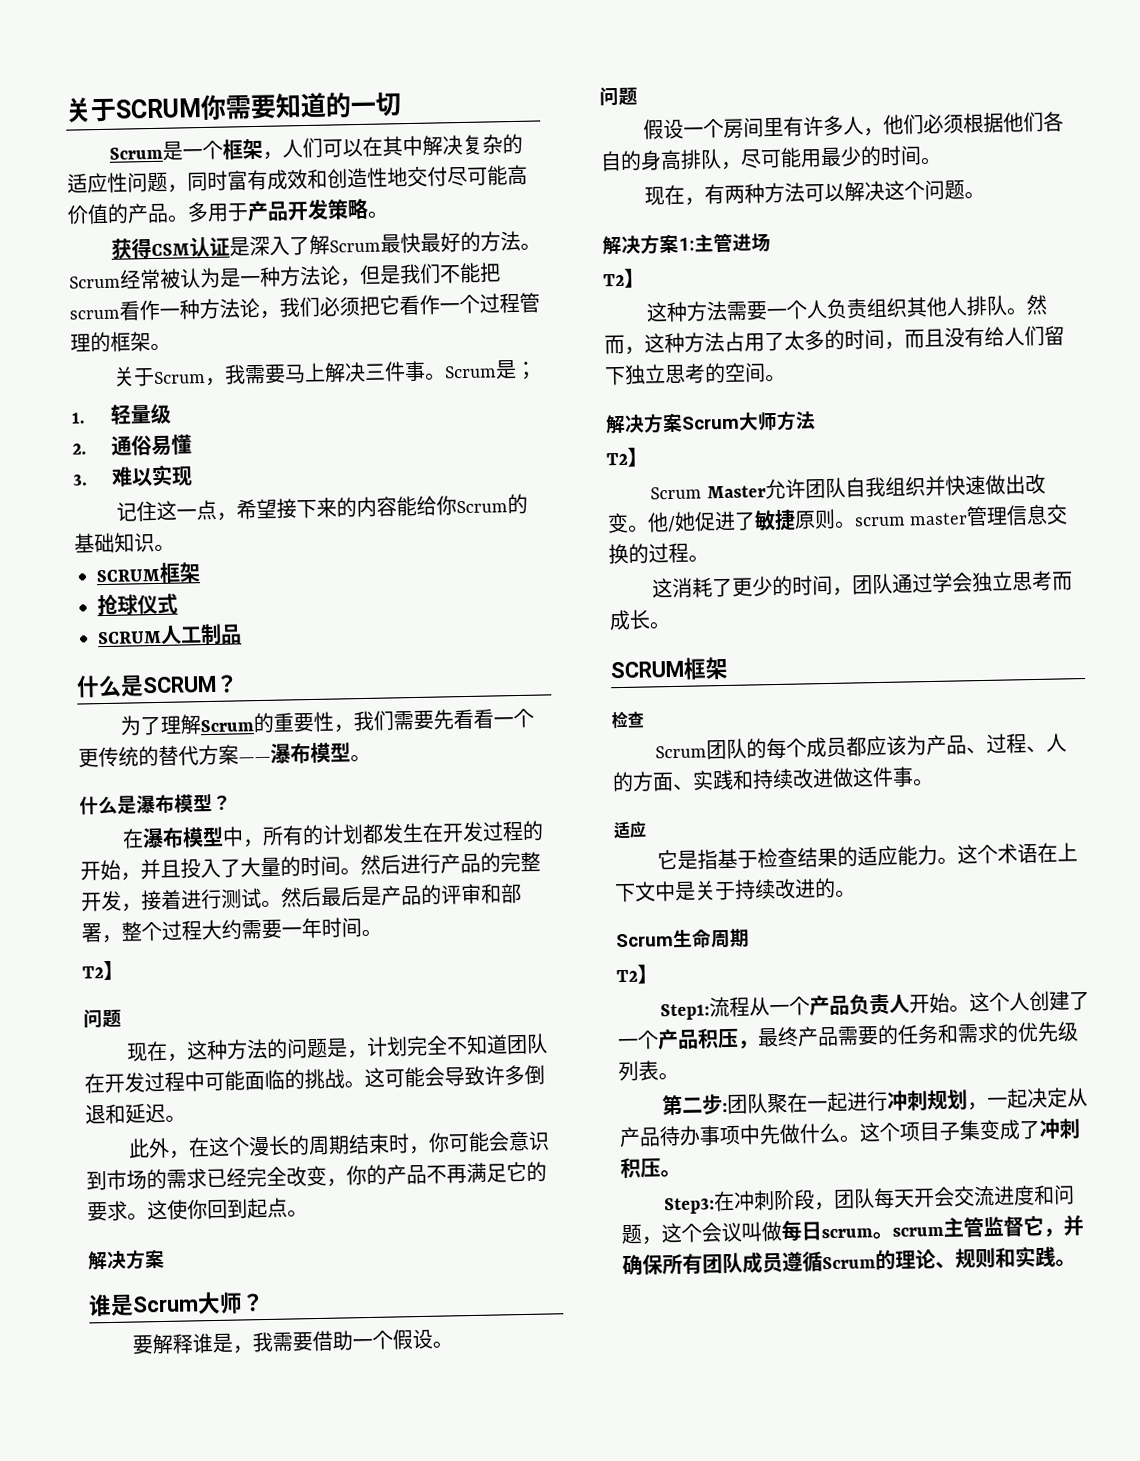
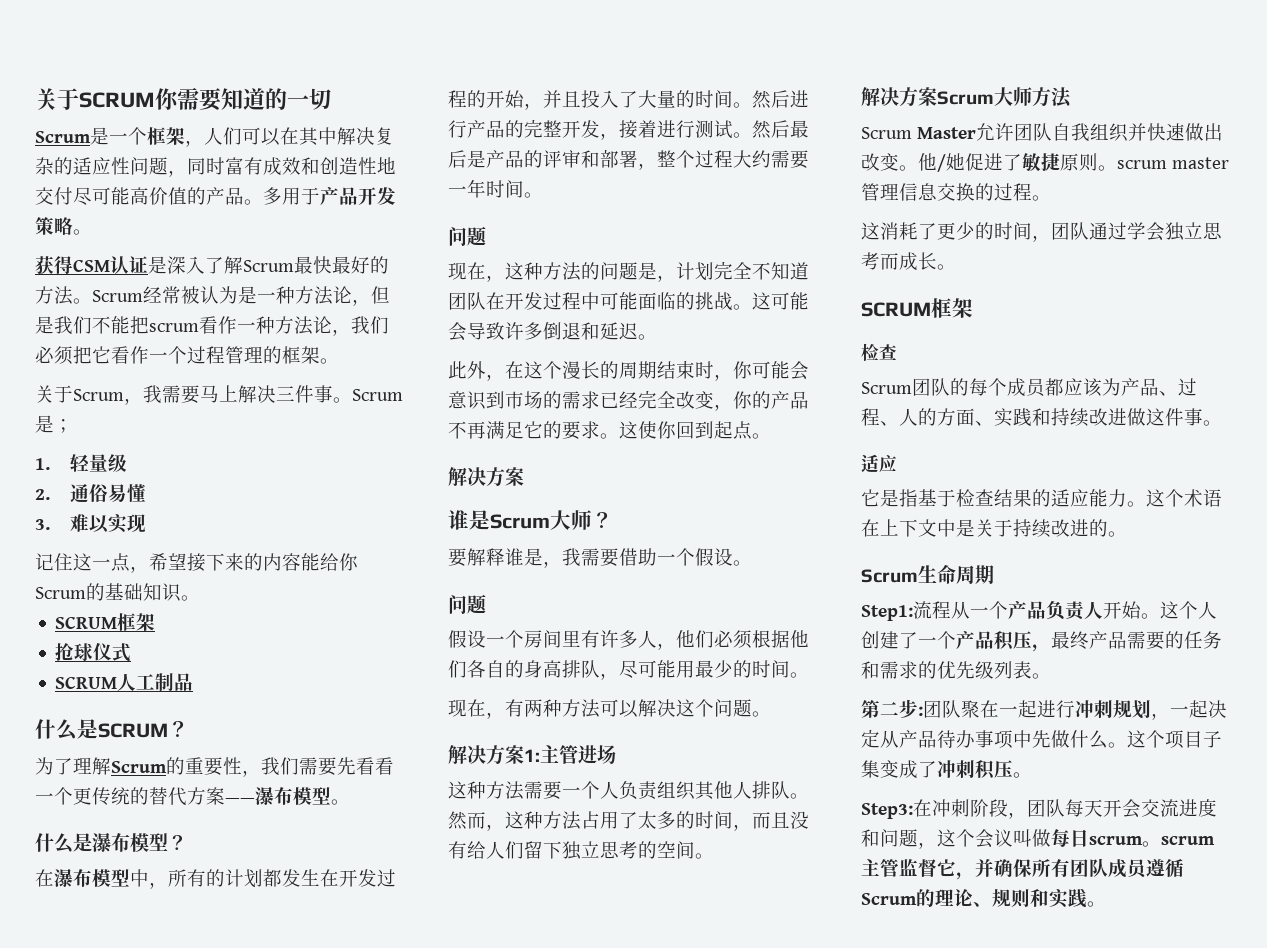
[82,960,124,981] // T2】 -> (543, 195) none
[603,268,645,288] // T2】 -> (616, 754) none
[606,447,648,467] // T2】 -> (1072, 97) none
[616,964,658,984] // T2】 -> (994, 574) none

